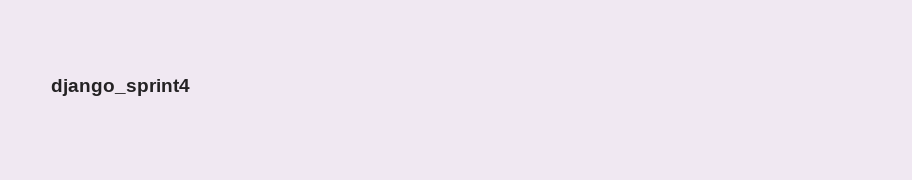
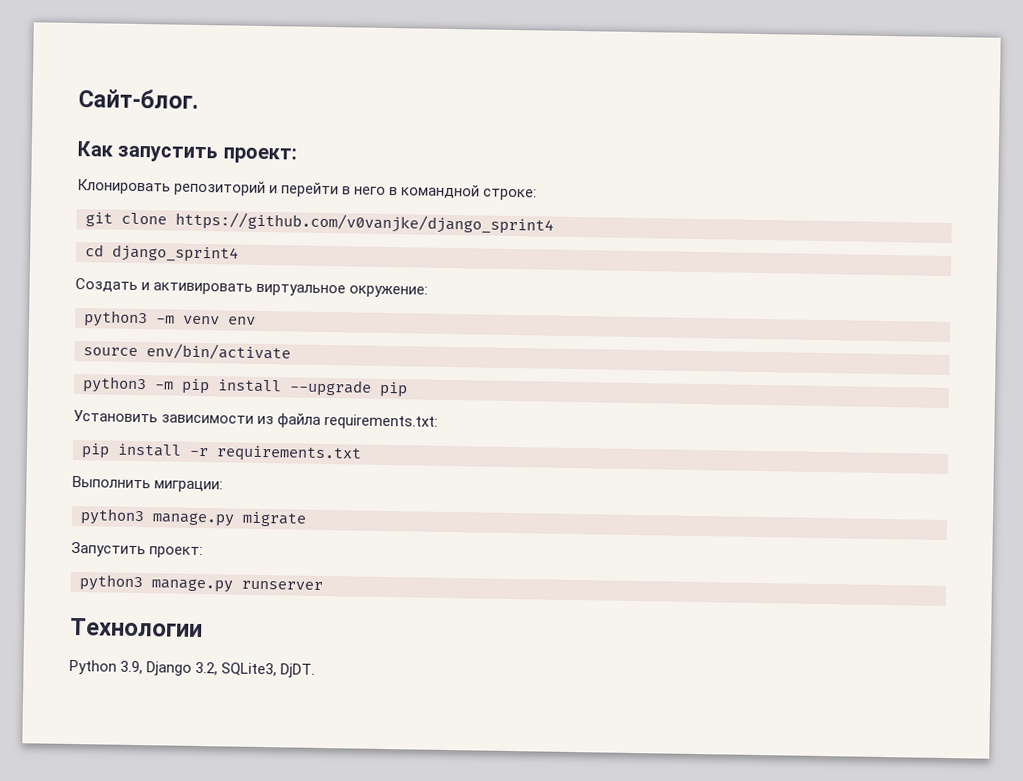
[51,79,190,96] django_sprint4 -> [78,88,199,109] [77,141,297,164] [77,179,538,201] [85,211,554,235] [85,244,239,263] [75,277,429,298] [83,310,256,328] [83,343,291,361] [82,376,408,398] [73,409,439,430] [81,443,362,463] [72,475,224,493] [80,508,307,527] [71,541,204,559] [79,574,323,593] [70,617,203,638] [69,659,316,678] Сайт-блог. // Как запустить проект: // Клонировать репозиторий и перейти в него в командной строке: // git clone https://github.com/v0vanjke/django_sprint4 // cd django_sprint4 // Cоздать и активировать виртуальное окружение: // python3 -m venv env // source env/bin/activate // python3 -m pip install --upgrade pip // Установить зависимости из файла requirements.txt: // pip install -r requirements.txt // Выполнить миграции: // python3 manage.py migrate // Запустить проект: // python3 manage.py runserver // Технологии // Python 3.9, Django 3.2, SQLite3, DjDT.

